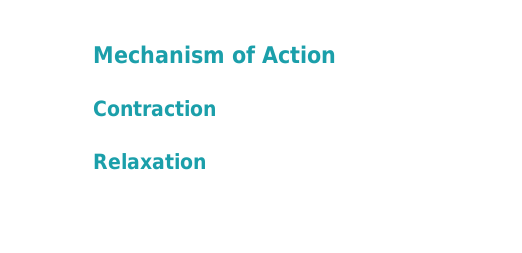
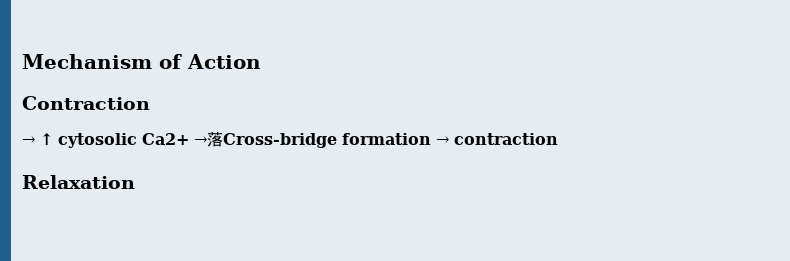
(216, 108) none -> [22,132,558,148] // → ↑ cytosolic Ca2+ →落Cross-bridge formation → contraction

